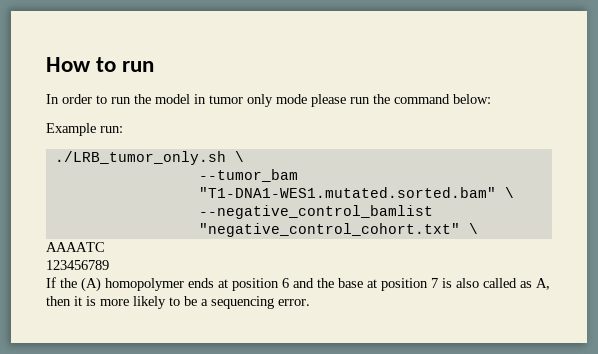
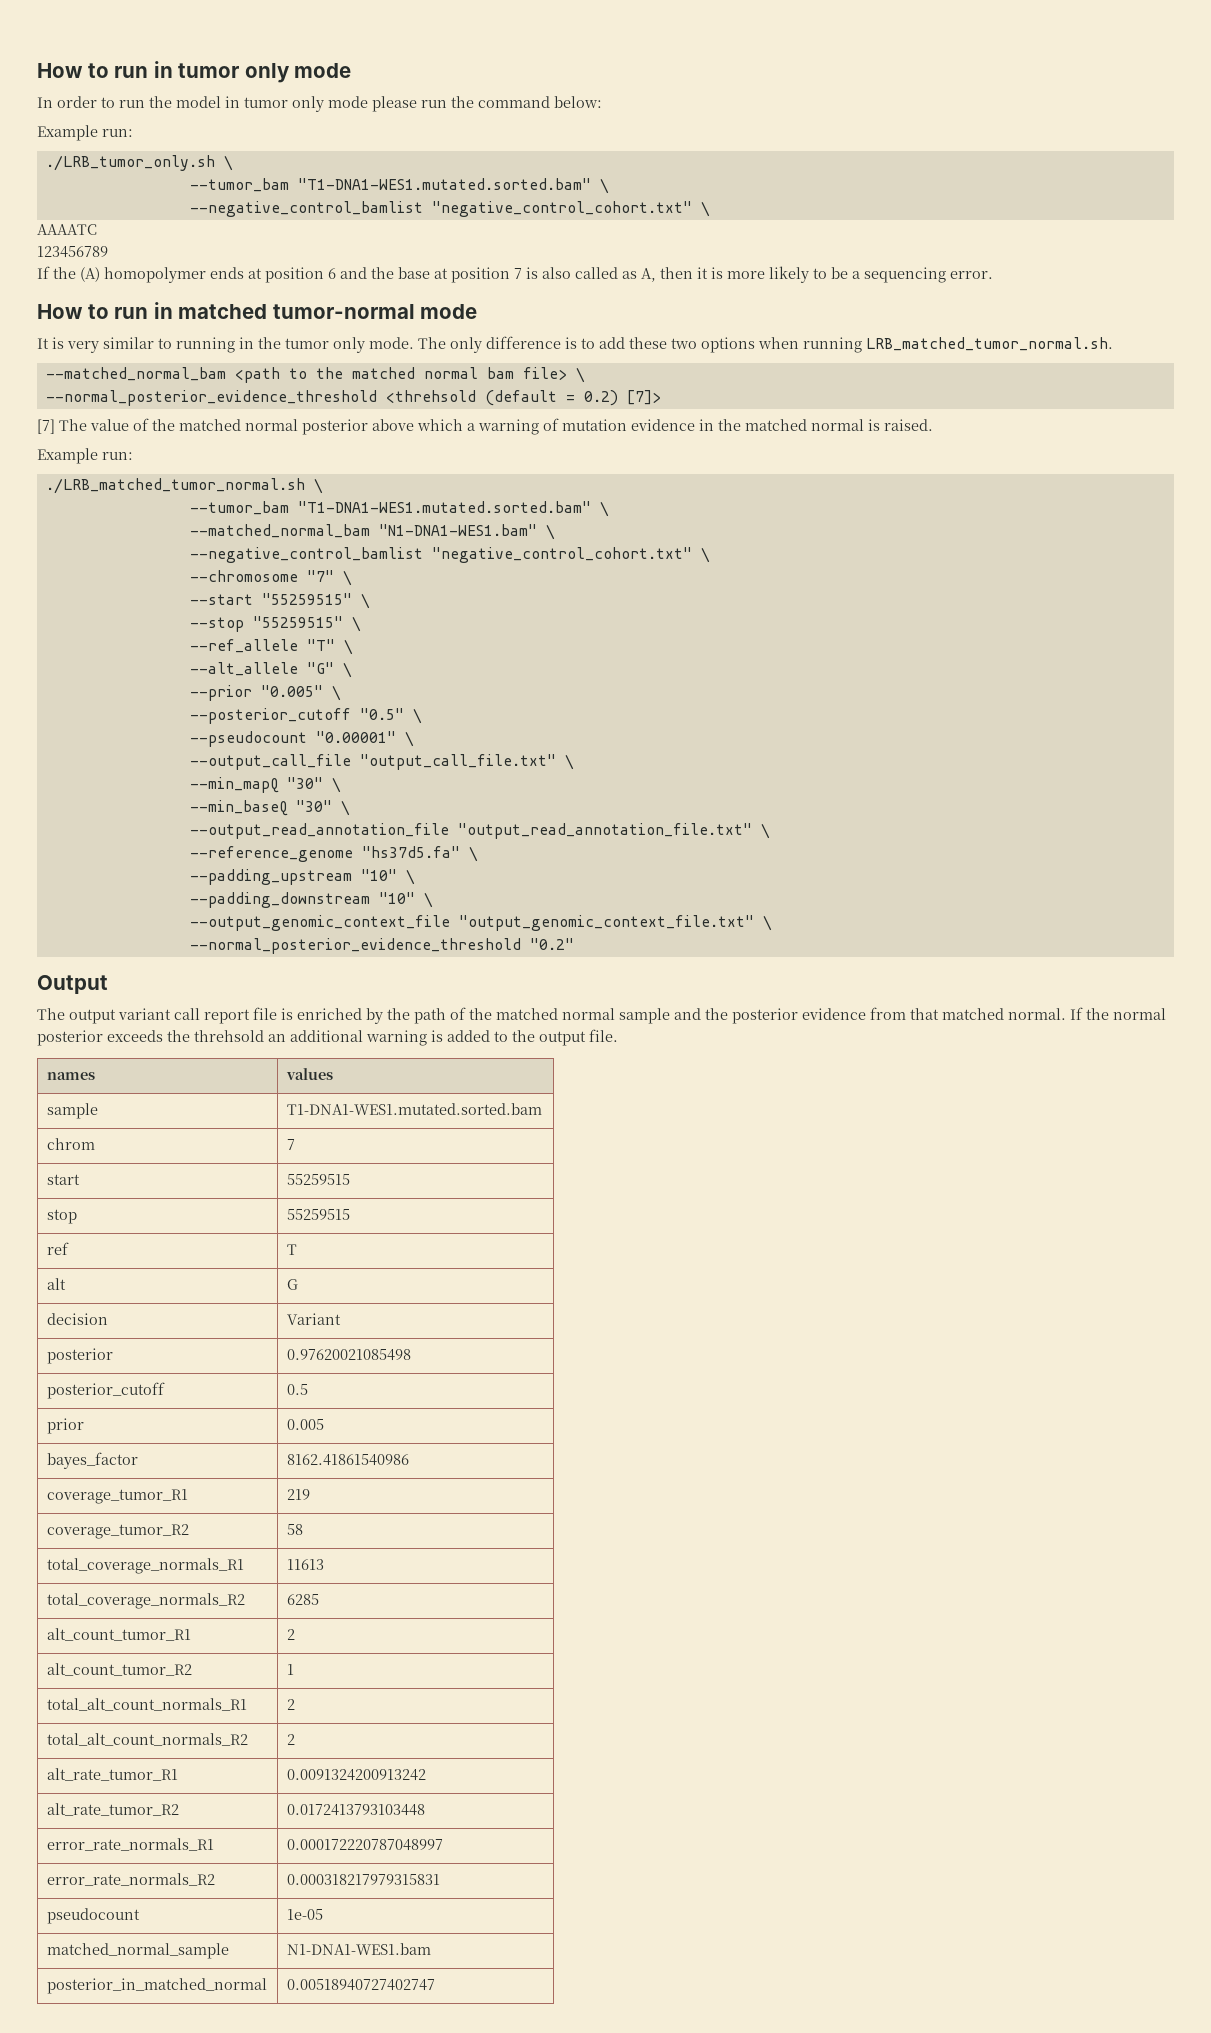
[46,57,155,72] How to run -> [37,61,352,83] How to run in tumor only mode
(310, 302) none -> [37,302,478,319] [37,336,1113,353] [45,367,585,383] [45,390,661,406] [37,418,933,435] [37,448,133,464] [45,478,323,494] [189,501,609,517] [189,524,555,540] [189,547,710,563] [189,570,352,586] [189,593,370,609] [189,616,361,632] [189,639,353,655] [189,662,352,678] [189,685,341,701] [189,708,422,724] [189,731,414,747] [189,754,574,770] [189,777,341,793] [189,800,350,816] [189,823,770,839] [189,846,478,862] [189,869,415,885] [189,892,433,908] [189,915,772,931] [189,938,574,954] [37,975,108,994] [37,1007,1166,1024] [37,1029,618,1046] [46,1072,95,1080] [285,1068,333,1080] [46,1103,98,1119] [286,1103,542,1115] [46,1138,95,1150] [286,1139,295,1150] [46,1174,80,1185] [286,1174,350,1185] [46,1209,77,1224] [286,1209,350,1220] [46,1242,69,1255] [286,1244,297,1255] [46,1278,66,1290] [286,1279,298,1290] [46,1313,108,1325] [286,1313,341,1325] [46,1348,113,1364] [286,1349,411,1361] [46,1382,165,1399] [286,1384,308,1395] [46,1418,84,1434] [286,1419,324,1430] [46,1452,138,1469] [286,1454,409,1466] [46,1489,188,1504] [286,1489,310,1500] [46,1524,189,1539] [286,1524,303,1535] [46,1558,244,1574] [286,1559,324,1570] [46,1593,245,1609] [286,1594,319,1605] [46,1628,191,1641] [286,1629,295,1640] [46,1663,192,1676] [286,1664,294,1675] [46,1698,247,1711] [286,1699,295,1710] [46,1733,248,1746] [286,1734,295,1745] [46,1768,178,1781] [286,1769,426,1781] [46,1803,179,1816] [286,1804,425,1816] [46,1838,214,1851] [286,1839,443,1851] [46,1873,215,1886] [286,1874,440,1885] [46,1908,140,1924] [286,1909,323,1920] [46,1943,229,1959] [286,1943,431,1955] [46,1978,267,1994] [286,1979,435,1991] // How to run in matched tumor-normal mode // It is very similar to running in the tumor only mode. The only difference is to add these two options when running LRB_matched_tumor_normal.sh. // --matched_normal_bam <path to the matched normal bam file> \ // --normal_posterior_evidence_threshold <threhsold (default = 0.2) [7]> // [7] The value of the matched normal posterior above which a warning of mutation evidence in the matched normal is raised. // Example run: // ./LRB_matched_tumor_normal.sh \ // --tumor_bam "T1-DNA1-WES1.mutated.sorted.bam" \ // --matched_normal_bam "N1-DNA1-WES1.bam" \ // --negative_control_bamlist "negative_control_cohort.txt" \ // --chromosome "7" \ // --start "55259515" \ // --stop "55259515" \ // --ref_allele "T" \ // --alt_allele "G" \ // --prior "0.005" \ // --posterior_cutoff "0.5" \ // --pseudocount "0.00001" \ // --output_call_file "output_call_file.txt" \ // --min_mapQ "30" \ // --min_baseQ "30" \ // --output_read_annotation_file "output_read_annotation_file.txt" \ // --reference_genome "hs37d5.fa" \ // --padding_upstream "10" \ // --padding_downstream "10" \ // --output_genomic_context_file "output_genomic_context_file.txt" \ // --normal_posterior_evidence_threshold "0.2" // Output // The output variant call report file is enriched by the path of the matched normal sample and the posterior evidence from that matched normal. If the normal posterior exceeds the threhsold an additional warning is added to the output file. // names | values // sample | T1-DNA1-WES1.mutated.sorted.bam // chrom | 7 // start | 55259515 // stop | 55259515 // ref | T // alt | G // decision | Variant // posterior | 0.97620021085498 // posterior_cutoff | 0.5 // prior | 0.005 // bayes_factor | 8162.41861540986 // coverage_tumor_R1 | 219 // coverage_tumor_R2 | 58 // total_coverage_normals_R1 | 11613 // total_coverage_normals_R2 | 6285 // alt_count_tumor_R1 | 2 // alt_count_tumor_R2 | 1 // total_alt_count_normals_R1 | 2 // total_alt_count_normals_R2 | 2 // alt_rate_tumor_R1 | 0.0091324200913242 // alt_rate_tumor_R2 | 0.0172413793103448 // error_rate_normals_R1 | 0.000172220787048997 // error_rate_normals_R2 | 0.000318217979315831 // pseudocount | 1e-05 // matched_normal_sample | N1-DNA1-WES1.bam // posterior_in_matched_normal | 0.00518940727402747

